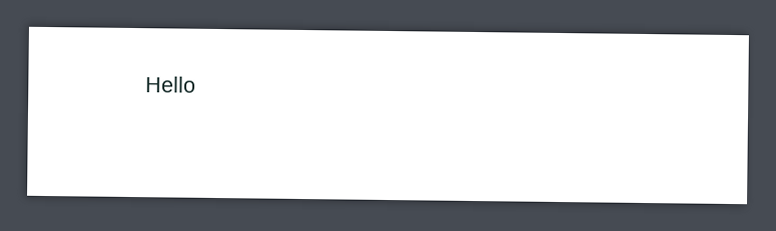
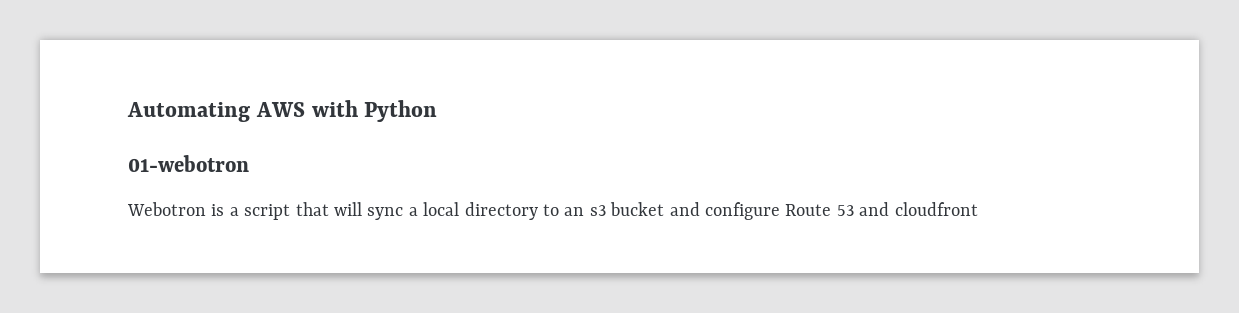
[145,76,196,93] Hello -> [127,100,438,122] [128,155,249,172] [127,202,978,220] Automating AWS with Python // 01-webotron // Webotron is a script that will sync a local directory to an s3 bucket and configure Route 53 and cloudfront

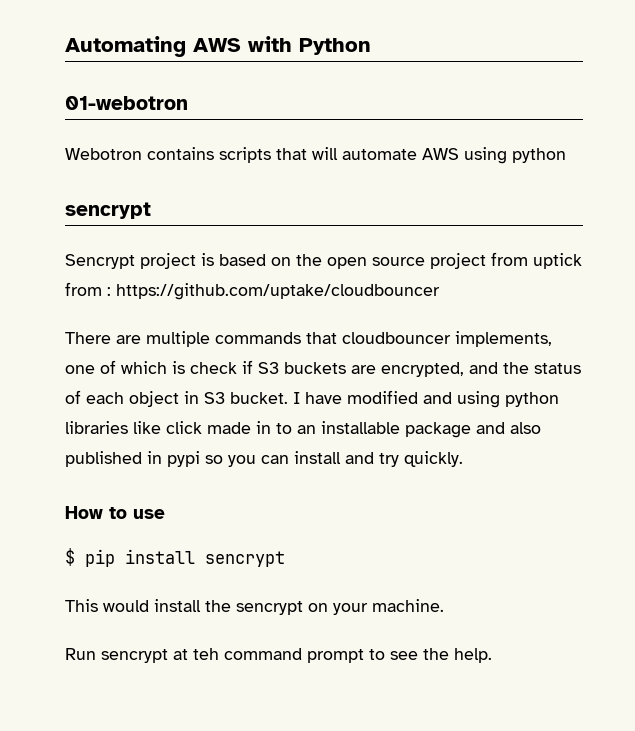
[211,202,978,220] is a script that will sync a local directory to an s3 bucket and configure Route 53 and cloudfront -> [147,147,566,164] [65,202,151,219] [65,252,582,269] [65,282,440,300] [65,331,552,347] [65,360,581,377] [65,390,559,408] [65,421,541,438] [65,451,463,467] [65,506,165,519] [65,548,285,567] [65,599,444,615] [65,648,492,663] contains scripts that will automate AWS using python // sencrypt // Sencrypt project is based on the open source project from uptick from : https://github.com/uptake/cloudbouncer // There are multiple commands that cloudbouncer implements, one of which is check if S3 buckets are encrypted, and the status of each object in S3 bucket. I have modified and using python libraries like click made in to an installable package and also published in pypi so you can install and try quickly. // How to use // $ pip install sencrypt // This would install the sencrypt on your machine. // Run sencrypt at teh command prompt to see the help.

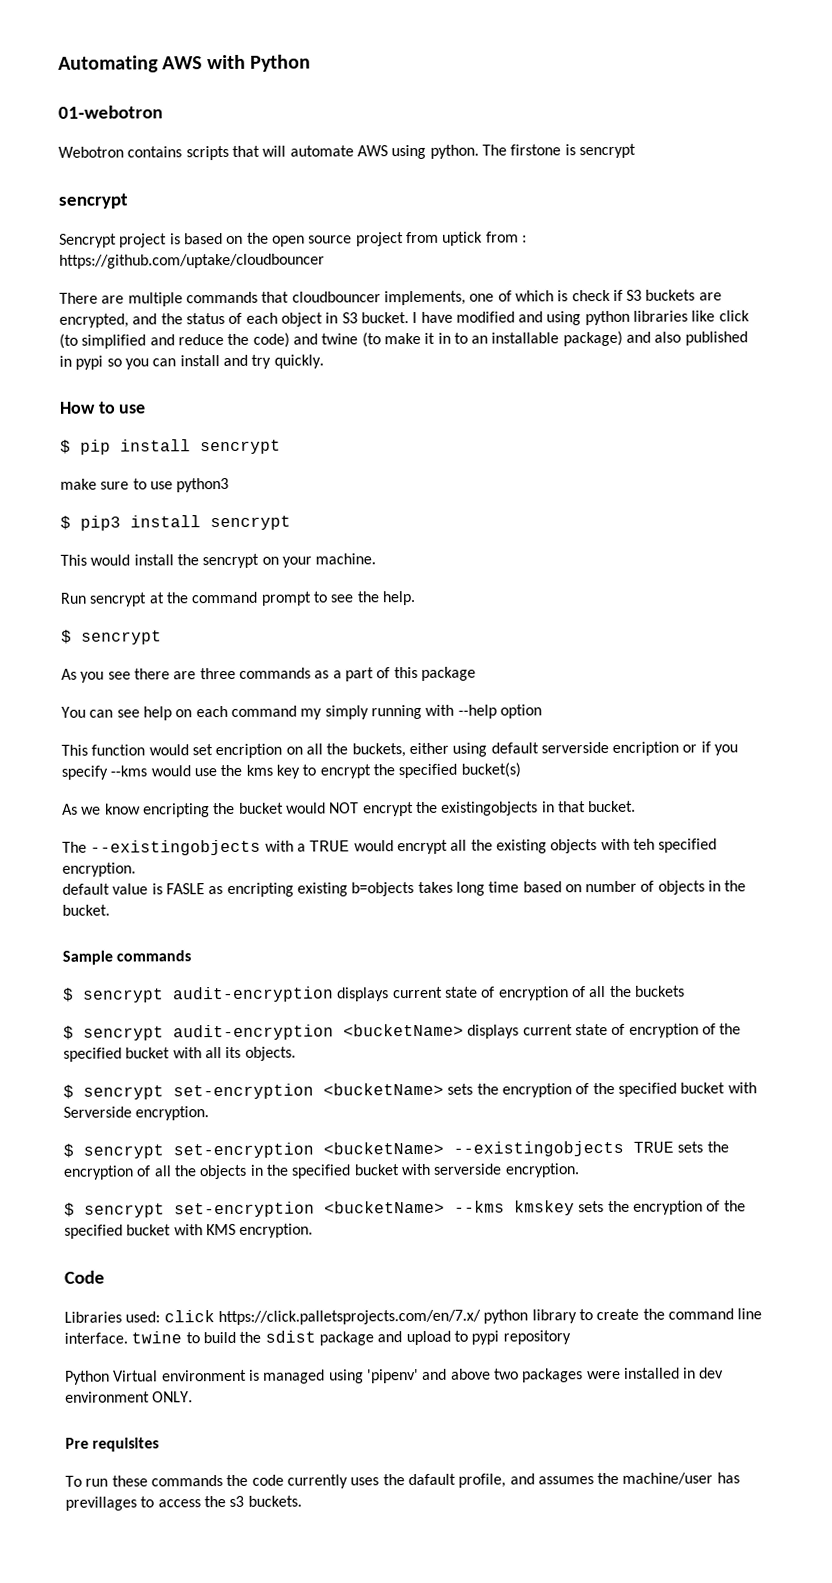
[512,148,566,163] python -> [429,143,636,159] python. The firstone is sencrypt
[207,422,251,434] made -> [59,332,436,349] (to simplified and reduce the code) and twine (to make it
[405,422,471,438] package -> [562,330,623,347] package)
(285, 559) none -> [60,477,230,493] [60,515,291,531] // make sure to use python3 // $ pip3 install sencrypt
[193,648,219,660] teh -> [165,592,189,604] the
(492, 655) none -> [61,629,162,645] [61,666,476,683] [61,704,542,721] [61,741,739,759] [61,762,521,780] [62,800,637,818] [62,838,718,856] [62,862,136,877] [62,880,747,897] [62,904,110,916] [62,950,192,965] [63,985,685,1003] [63,1023,742,1041] [63,1046,296,1062] [63,1082,757,1100] [63,1106,210,1121] [63,1140,729,1159] [63,1163,580,1180] [64,1200,746,1218] [64,1223,314,1239] [64,1270,105,1284] [64,1308,763,1326] [64,1330,571,1346] [65,1367,725,1385] [65,1391,194,1403] [65,1437,160,1452] [65,1472,740,1489] [65,1495,302,1511] // $ sencrypt // As you see there are three commands as a part of this package // You can see help on each command my simply running with --help option // This function would set encription on all the buckets, either using default serverside encription or if you specify --kms would use the kms key to encrypt the specified bucket(s) // As we know encripting the bucket would NOT encrypt the existingobjects in that bucket. // The --existingobjects with a TRUE would encrypt all the existing objects with teh specified encryption. // default value is FASLE as encripting existing b=objects takes long time based on number of objects in the bucket. // Sample commands // $ sencrypt audit-encryption displays current state of encryption of all the buckets // $ sencrypt audit-encryption <bucketName> displays current state of encryption of the specified bucket with all its objects. // $ sencrypt set-encryption <bucketName> sets the encryption of the specified bucket with Serverside encryption. // $ sencrypt set-encryption <bucketName> --existingobjects TRUE sets the encryption of all the objects in the specified bucket with serverside encryption. // $ sencrypt set-encryption <bucketName> --kms kmskey sets the encryption of the specified bucket with KMS encryption. // Code // Libraries used: click https://click.palletsprojects.com/en/7.x/ python library to create the command line interface. twine to build the sdist package and upload to pypi repository // Python Virtual environment is managed using 'pipenv' and above two packages were installed in dev environment ONLY. // Pre requisites // To run these commands the code currently uses the dafault profile, and assumes the machine/user has previllages to access the s3 buckets.

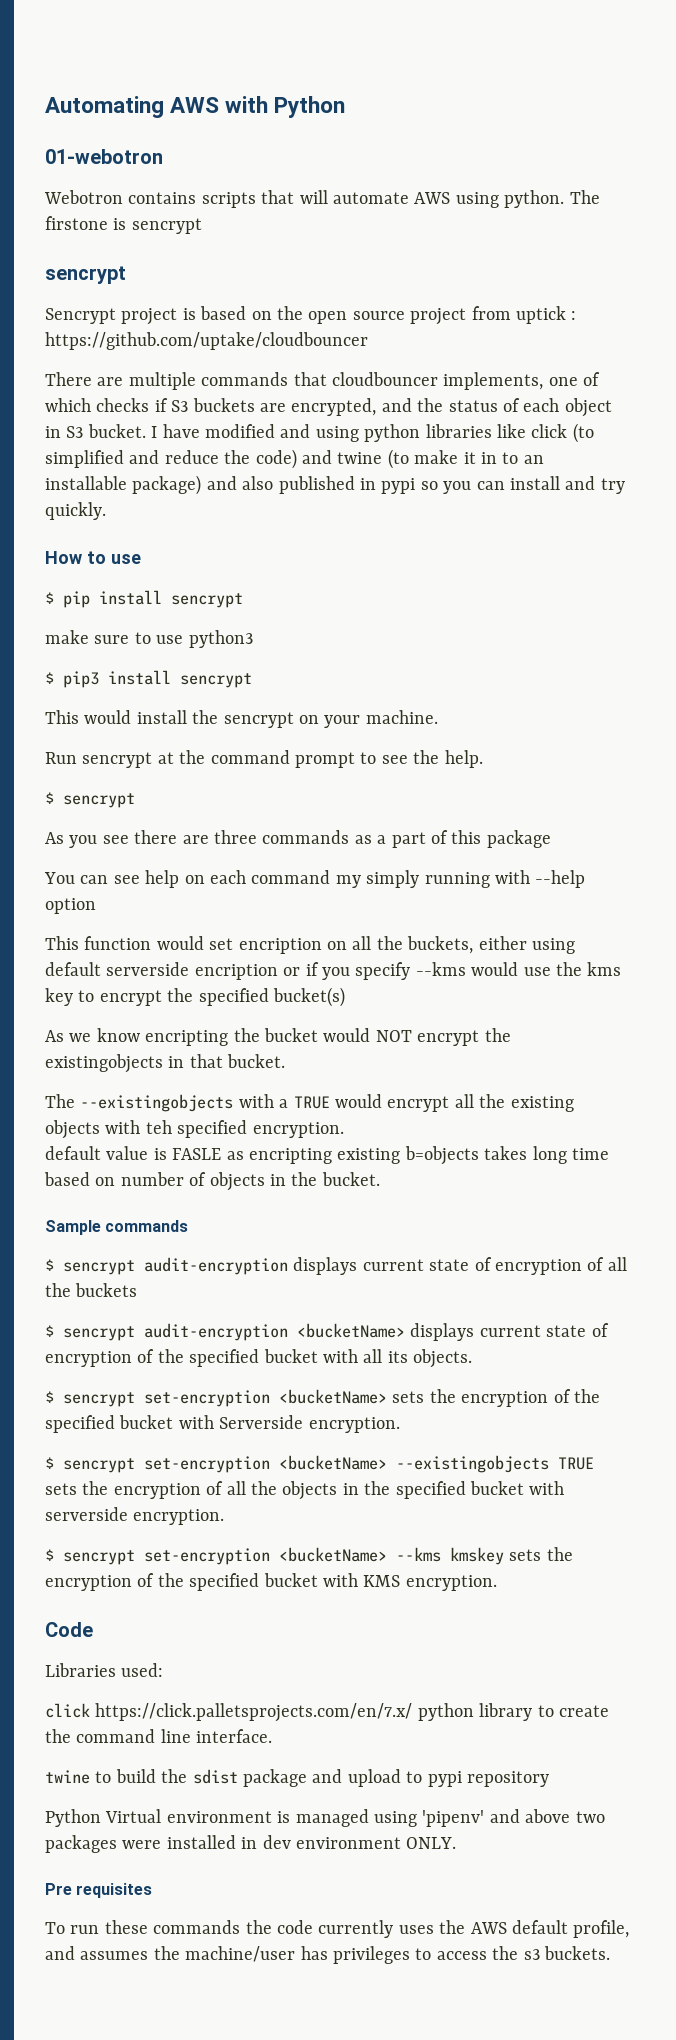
[485,231,519,243] from -> (566, 315) none
[557,289,611,302] is check -> [96,398,150,412] checks
(161, 1317) none -> (164, 1670) //
(128, 1338) none -> (273, 1736) //
[407,1473,456,1486] dafault -> [470,1920,568,1934] AWS default
[65,1496,137,1511] previllages -> [333,1946,410,1964] privileges

